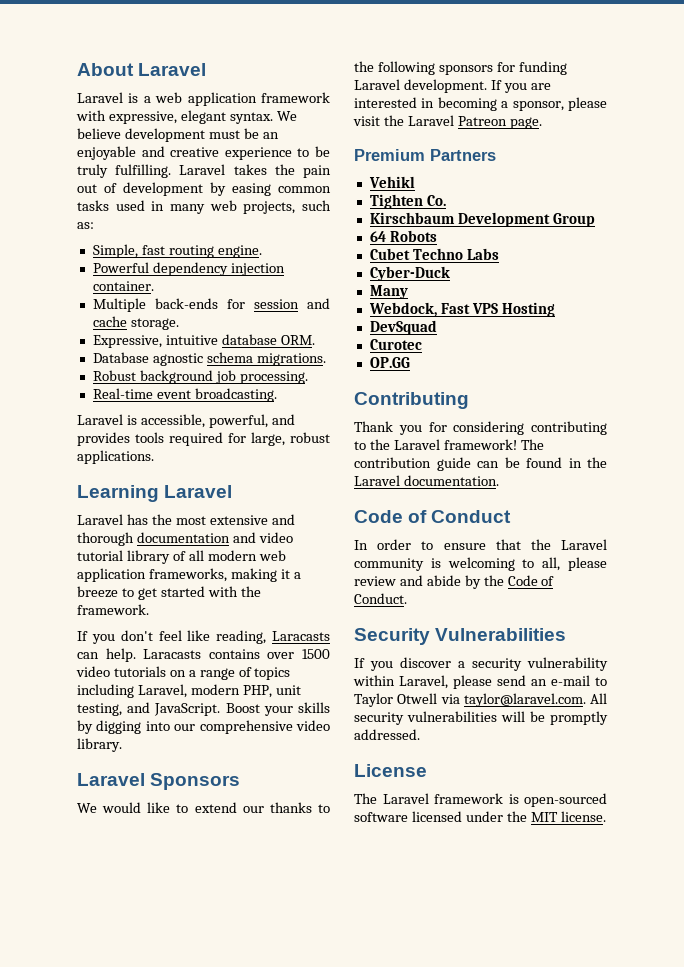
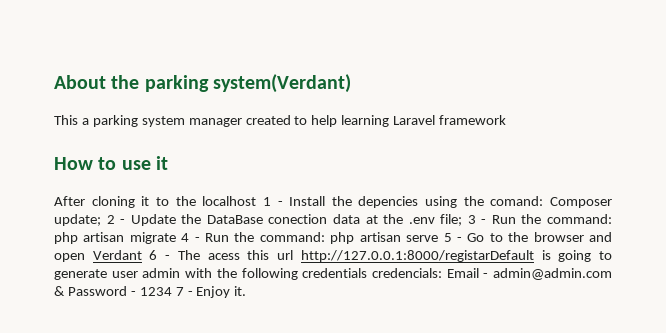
[138,63,207,76] [77,92,330,106] [76,110,297,124] [77,128,279,142] [77,146,330,160] [77,164,331,178] [77,182,331,196] [77,200,331,214] [77,222,94,229] [92,244,262,258] [92,262,285,276] [92,281,154,291] [92,298,330,312] [92,316,179,330] [92,334,315,348] [92,352,326,366] [92,370,308,384] [92,388,277,402] [77,414,295,428] [77,432,330,446] [77,450,154,464] [77,485,233,502] [77,514,295,525] [77,532,293,546] [77,550,286,564] [77,568,301,582] [77,586,261,600] [77,604,149,615] [77,630,330,644] [77,648,330,662] [76,666,291,680] [77,684,301,698] [77,702,330,716] [77,720,330,734] [77,738,122,752] [77,773,241,790] [77,802,330,813] [354,61,567,75] [354,79,551,93] [354,97,607,111] [353,115,542,129] [354,149,496,161] [368,176,415,188] [369,194,446,209] [369,212,595,227] [369,230,437,242] [369,248,499,260] [369,266,450,281] [369,285,408,299] [368,302,555,317] [369,320,437,335] [369,339,422,350] [369,357,410,368] [354,392,469,409] [354,421,607,435] [354,439,544,450] [354,457,607,471] [354,475,499,486] [354,510,512,523] [354,539,607,550] [354,557,607,571] [354,575,555,589] [354,593,407,604] [354,628,567,645] [354,657,608,671] [353,675,607,689] [354,693,607,707] [354,711,608,725] [354,729,420,740] [354,764,427,777] [354,793,607,807] [354,811,606,822] Laravel // Laravel is a web application framework with expressive, elegant syntax. We believe development must be an enjoyable and creative experience to be truly fulfilling. Laravel takes the pain out of development by easing common tasks used in many web projects, such as: // Simple, fast routing engine. // Powerful dependency injection container. // Multiple back-ends for session and cache storage. // Expressive, intuitive database ORM. // Database agnostic schema migrations. // Robust background job processing. // Real-time event broadcasting. // Laravel is accessible, powerful, and provides tools required for large, robust applications. // Learning Laravel // Laravel has the most extensive and thorough documentation and video tutorial library of all modern web application frameworks, making it a breeze to get started with the framework. // If you don't feel like reading, Laracasts can help. Laracasts contains over 1500 video tutorials on a range of topics including Laravel, modern PHP, unit testing, and JavaScript. Boost your skills by digging into our comprehensive video library. // Laravel Sponsors // We would like to extend our thanks to the following sponsors for funding Laravel development. If you are interested in becoming a sponsor, please visit the Laravel Patreon page. // Premium Partners // Vehikl // Tighten Co. // Kirschbaum Development Group // 64 Robots // Cubet Techno Labs // Cyber-Duck // Many // Webdock, Fast VPS Hosting // DevSquad // Curotec // OP.GG // Contributing // Thank you for considering contributing to the Laravel framework! The contribution guide can be found in the Laravel documentation. // Code of Conduct // In order to ensure that the Laravel community is welcoming to all, please review and abide by the Code of Conduct. // Security Vulnerabilities // If you discover a security vulnerability within Laravel, please send an e-mail to Taylor Otwell via taylor@laravel.com. All security vulnerabilities will be promptly addressed. // License // The Laravel framework is open-sourced software licensed under the MIT license. -> [111,74,351,93] [54,115,507,127] [54,156,168,170] [54,196,613,208] [54,214,612,226] [54,232,613,244] [54,250,612,262] [54,268,612,280] [54,286,247,298] the parking system(Verdant) // This a parking system manager created to help learning Laravel framework // How to use it // After cloning it to the localhost 1 - Install the depencies using the comand: Composer update; 2 - Update the DataBase conection data at the .env file; 3 - Run the command: php artisan migrate 4 - Run the command: php artisan serve 5 - Go to the browser and open Verdant 6 - The acess this url http://127.0.0.1:8000/registarDefault is going to generate user admin with the following credentials credencials: Email - admin@admin.com & Password - 1234 7 - Enjoy it.

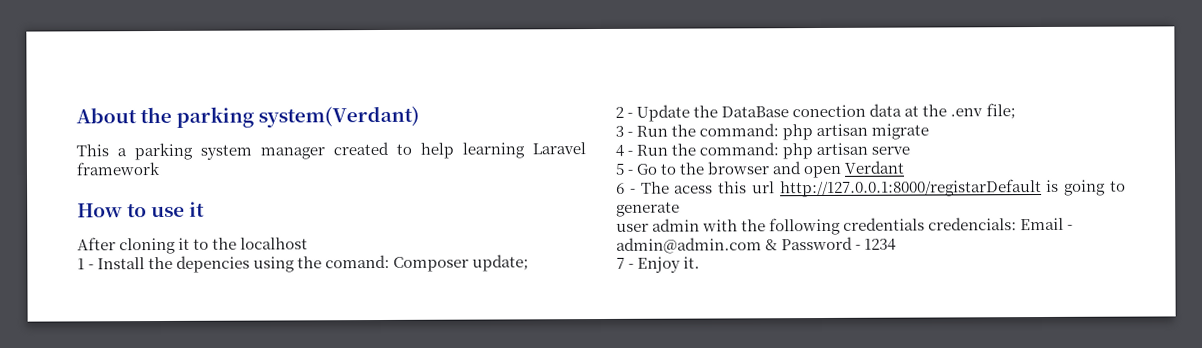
(257, 201) none -> (309, 243) //
(101, 220) none -> (530, 263) //
(463, 220) none -> (1016, 111) //
(176, 238) none -> (930, 131) //
(439, 238) none -> (911, 150) //
(142, 255) none -> (906, 167) //
(107, 274) none -> (680, 209) //
(172, 291) none -> (897, 244) //

